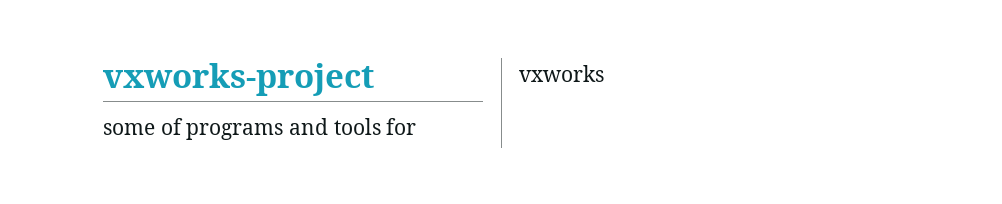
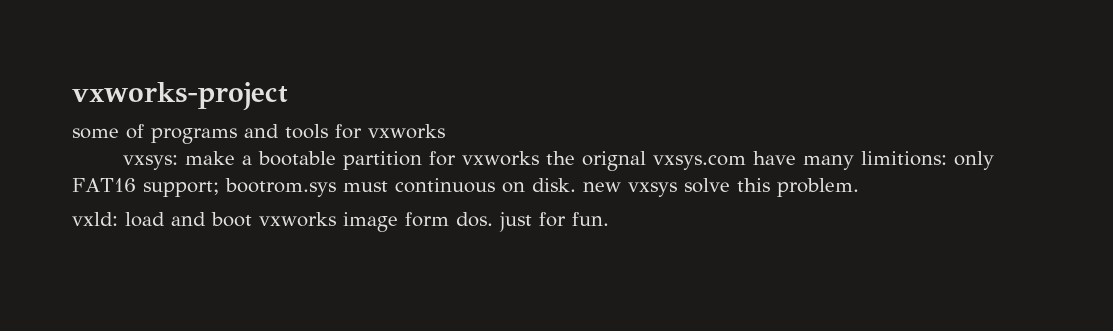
(604, 73) none -> [122,151,994,171] [72,178,859,197] [72,212,609,232] // vxsys: make a bootable partition for vxworks the orignal vxsys.com have many limitions: only FAT16 support; bootrom.sys must continuous on disk. new vxsys solve this problem. // vxld: load and boot vxworks image form dos. just for fun.

